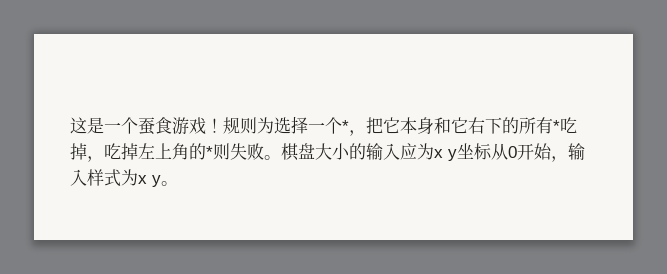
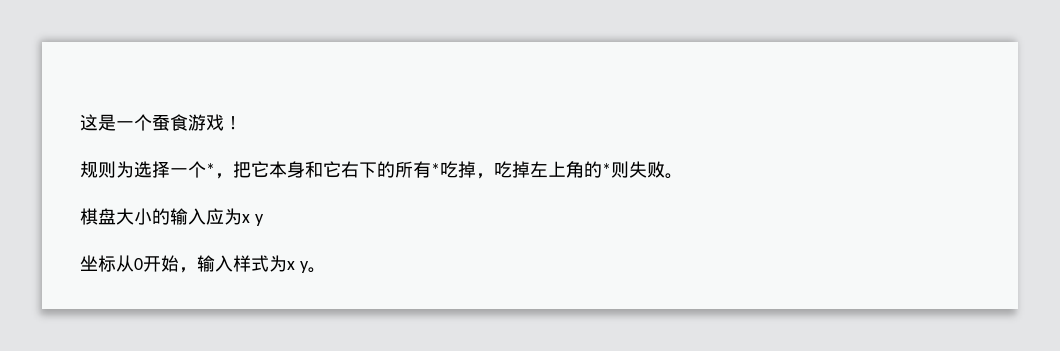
(223, 125) none -> (242, 123) //
(281, 157) none -> (683, 176) //
(457, 155) none -> (264, 220) //

